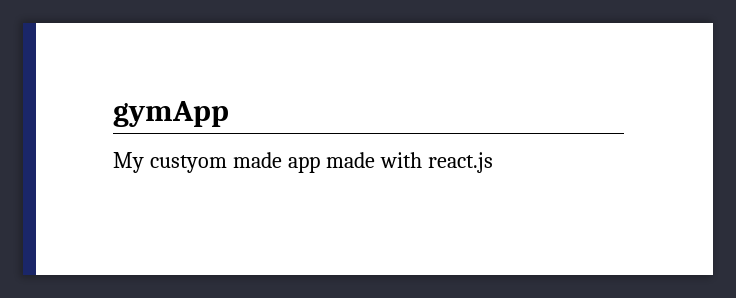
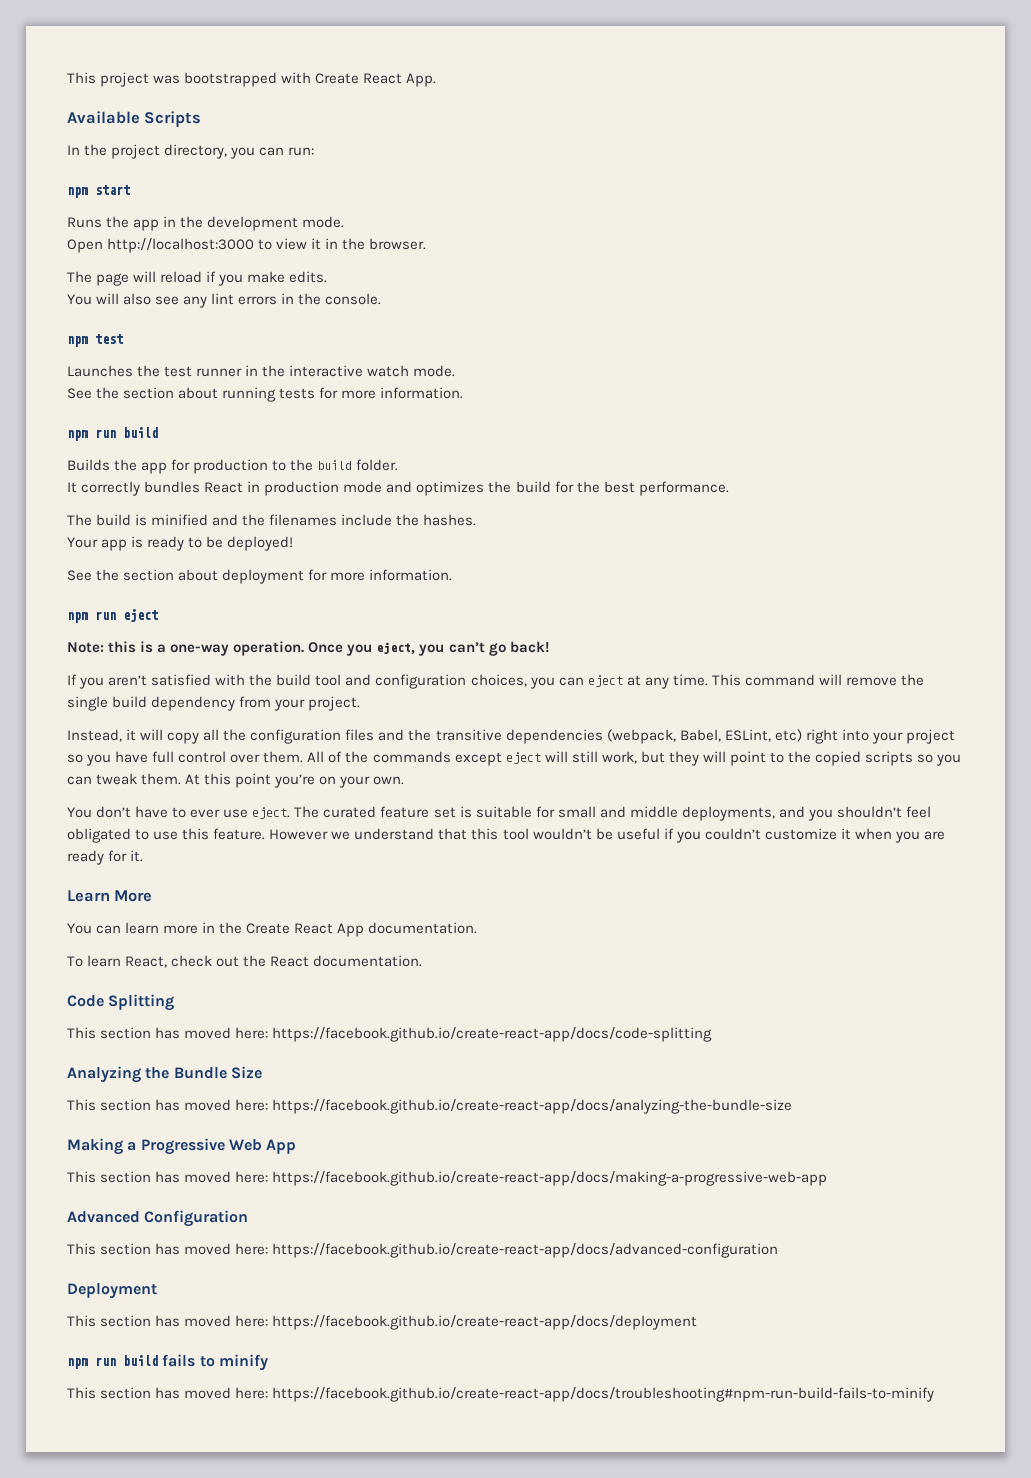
[113,101,229,127] [113,152,493,173] gymApp // My custyom made app made with react.js -> [67,72,437,87] [67,111,202,127] [67,144,315,159] [67,185,130,198] [67,216,345,231] [67,238,427,253] [67,271,328,286] [67,293,382,308] [67,334,123,347] [67,365,456,377] [67,387,464,402] [67,427,158,441] [67,459,399,474] [67,481,729,496] [67,514,477,526] [67,536,294,551] [67,569,453,584] [67,609,158,623] [67,641,549,656] [67,674,925,689] [67,696,361,711] [67,729,955,744] [67,751,962,766] [67,773,405,788] [67,806,932,821] [67,828,946,843] [67,850,144,865] [67,890,153,902] [67,922,478,937] [67,955,423,968] [67,994,175,1011] [67,1027,713,1042] [67,1066,262,1083] [67,1099,793,1114] [67,1138,297,1155] [67,1171,828,1186] [67,1210,249,1227] [67,1243,779,1258] [67,1283,157,1299] [67,1315,698,1330] [67,1354,268,1371] [67,1387,935,1402] This project was bootstrapped with Create React App. // Available Scripts // In the project directory, you can run: // npm start // Runs the app in the development mode. // Open http://localhost:3000 to view it in the browser. // The page will reload if you make edits. // You will also see any lint errors in the console. // npm test // Launches the test runner in the interactive watch mode. // See the section about running tests for more information. // npm run build // Builds the app for production to the build folder. // It correctly bundles React in production mode and optimizes the build for the best performance. // The build is minified and the filenames include the hashes. // Your app is ready to be deployed! // See the section about deployment for more information. // npm run eject // Note: this is a one-way operation. Once you eject, you can’t go back! // If you aren’t satisfied with the build tool and configuration choices, you can eject at any time. This command will remove the single build dependency from your project. // Instead, it will copy all the configuration files and the transitive dependencies (webpack, Babel, ESLint, etc) right into your project so you have full control over them. All of the commands except eject will still work, but they will point to the copied scripts so you can tweak them. At this point you’re on your own. // You don’t have to ever use eject. The curated feature set is suitable for small and middle deployments, and you shouldn’t feel obligated to use this feature. However we understand that this tool wouldn’t be useful if you couldn’t customize it when you are ready for it. // Learn More // You can learn more in the Create React App documentation. // To learn React, check out the React documentation. // Code Splitting // This section has moved here: https://facebook.github.io/create-react-app/docs/code-splitting // Analyzing the Bundle Size // This section has moved here: https://facebook.github.io/create-react-app/docs/analyzing-the-bundle-size // Making a Progressive Web App // This section has moved here: https://facebook.github.io/create-react-app/docs/making-a-progressive-web-app // Advanced Configuration // This section has moved here: https://facebook.github.io/create-react-app/docs/advanced-configuration // Deployment // This section has moved here: https://facebook.github.io/create-react-app/docs/deployment // npm run build fails to minify // This section has moved here: https://facebook.github.io/create-react-app/docs/troubleshooting#npm-run-build-fails-to-minify

